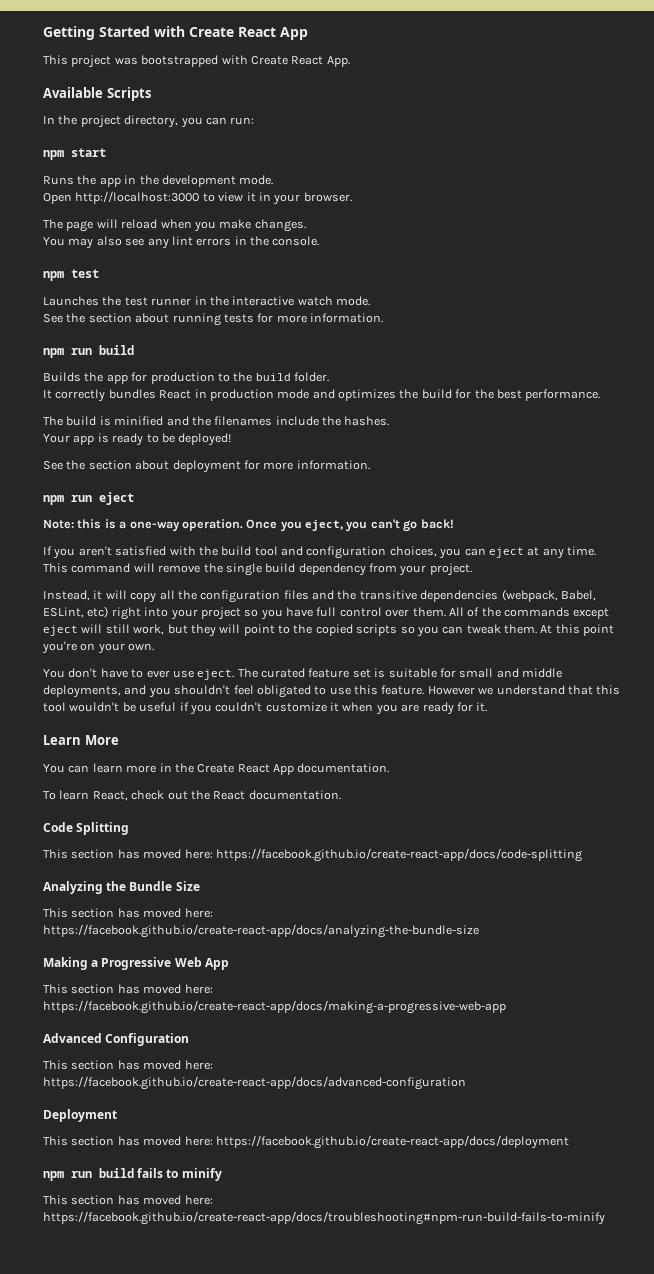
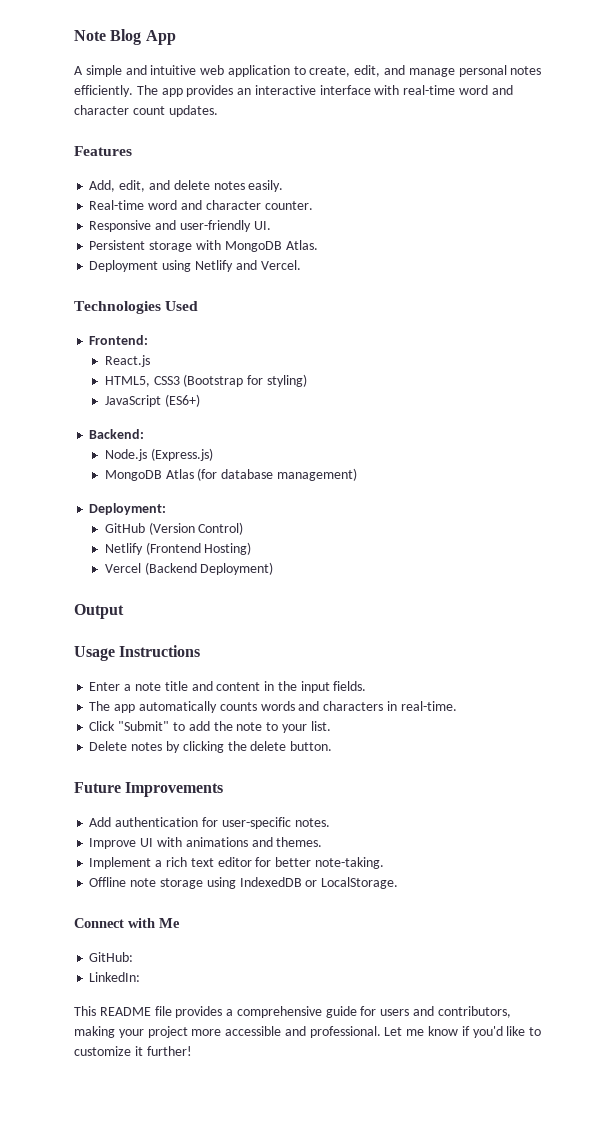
[43,26,308,40] [43,55,350,68] [43,87,151,101] [43,115,255,128] [43,148,106,160] [43,175,274,187] [43,191,352,205] [43,219,306,232] [43,236,320,249] [43,269,99,281] [43,296,370,306] [43,313,383,326] [43,345,134,358] [43,372,329,384] [43,389,601,402] [43,416,390,426] [43,433,232,446] [43,460,370,473] [43,492,134,505] [43,519,454,532] [43,546,596,559] [43,563,472,576] [43,589,596,603] [43,606,610,620] [43,624,615,637] [42,641,155,654] [43,668,562,680] [43,685,621,698] [43,702,488,715] [43,735,119,745] [43,763,390,775] [43,790,341,801] [43,822,130,835] [43,848,582,862] [43,881,200,894] [43,908,213,918] [43,924,479,938] [43,957,229,970] [43,984,213,994] [43,1000,506,1014] [43,1033,190,1046] [43,1060,213,1070] [43,1076,466,1090] [43,1109,117,1122] [43,1135,569,1149] [43,1168,222,1181] [43,1195,213,1205] [43,1211,605,1225] Getting Started with Create React App // This project was bootstrapped with Create React App. // Available Scripts // In the project directory, you can run: // npm start // Runs the app in the development mode. // Open http://localhost:3000 to view it in your browser. // The page will reload when you make changes. // You may also see any lint errors in the console. // npm test // Launches the test runner in the interactive watch mode. // See the section about running tests for more information. // npm run build // Builds the app for production to the build folder. // It correctly bundles React in production mode and optimizes the build for the best performance. // The build is minified and the filenames include the hashes. // Your app is ready to be deployed! // See the section about deployment for more information. // npm run eject // Note: this is a one-way operation. Once you eject, you can't go back! // If you aren't satisfied with the build tool and configuration choices, you can eject at any time. This command will remove the single build dependency from your project. // Instead, it will copy all the configuration files and the transitive dependencies (webpack, Babel, ESLint, etc) right into your project so you have full control over them. All of the commands except eject will still work, but they will point to the copied scripts so you can tweak them. At this point you're on your own. // You don't have to ever use eject. The curated feature set is suitable for small and middle deployments, and you shouldn't feel obligated to use this feature. However we understand that this tool wouldn't be useful if you couldn't customize it when you are ready for it. // Learn More // You can learn more in the Create React App documentation. // To learn React, check out the React documentation. // Code Splitting // This section has moved here: https://facebook.github.io/create-react-app/docs/code-splitting // Analyzing the Bundle Size // This section has moved here: https://facebook.github.io/create-react-app/docs/analyzing-the-bundle-size // Making a Progressive Web App // This section has moved here: https://facebook.github.io/create-react-app/docs/making-a-progressive-web-app // Advanced Configuration // This section has moved here: https://facebook.github.io/create-react-app/docs/advanced-configuration // Deployment // This section has moved here: https://facebook.github.io/create-react-app/docs/deployment // npm run build fails to minify // This section has moved here: https://facebook.github.io/create-react-app/docs/troubleshooting#npm-run-build-fails-to-minify -> [74,29,176,45] [74,65,542,77] [74,85,513,97] [74,105,218,117] [74,146,132,156] [89,180,284,192] [89,200,313,210] [89,220,271,232] [89,240,318,252] [89,260,301,272] [74,301,199,314] [89,335,149,345] [104,355,150,367] [104,374,308,387] [104,394,200,407] [89,429,145,439] [104,448,213,461] [104,468,358,481] [89,503,167,515] [104,522,244,535] [104,542,252,555] [104,562,274,575] [74,604,124,619] [74,645,201,661] [89,681,367,693] [89,701,457,713] [89,721,331,733] [89,741,333,753] [74,782,224,797] [89,817,330,829] [89,837,323,849] [89,857,384,869] [89,877,399,889] [74,918,180,928] [89,952,134,962] [89,972,141,982] [74,1006,511,1018] [74,1026,542,1038] [74,1046,192,1056] Note Blog App // A simple and intuitive web application to create, edit, and manage personal notes efficiently. The app provides an interactive interface with real-time word and character count updates. // Features // Add, edit, and delete notes easily. // Real-time word and character counter. // Responsive and user-friendly UI. // Persistent storage with MongoDB Atlas. // Deployment using Netlify and Vercel. // Technologies Used // Frontend: // React.js // HTML5, CSS3 (Bootstrap for styling) // JavaScript (ES6+) // Backend: // Node.js (Express.js) // MongoDB Atlas (for database management) // Deployment: // GitHub (Version Control) // Netlify (Frontend Hosting) // Vercel (Backend Deployment) // Output // Usage Instructions // Enter a note title and content in the input fields. // The app automatically counts words and characters in real-time. // Click "Submit" to add the note to your list. // Delete notes by clicking the delete button. // Future Improvements // Add authentication for user-specific notes. // Improve UI with animations and themes. // Implement a rich text editor for better note-taking. // Offline note storage using IndexedDB or LocalStorage. // Connect with Me // GitHub: // LinkedIn: // This README file provides a comprehensive guide for users and contributors, making your project more accessible and professional. Let me know if you'd like to customize it further!

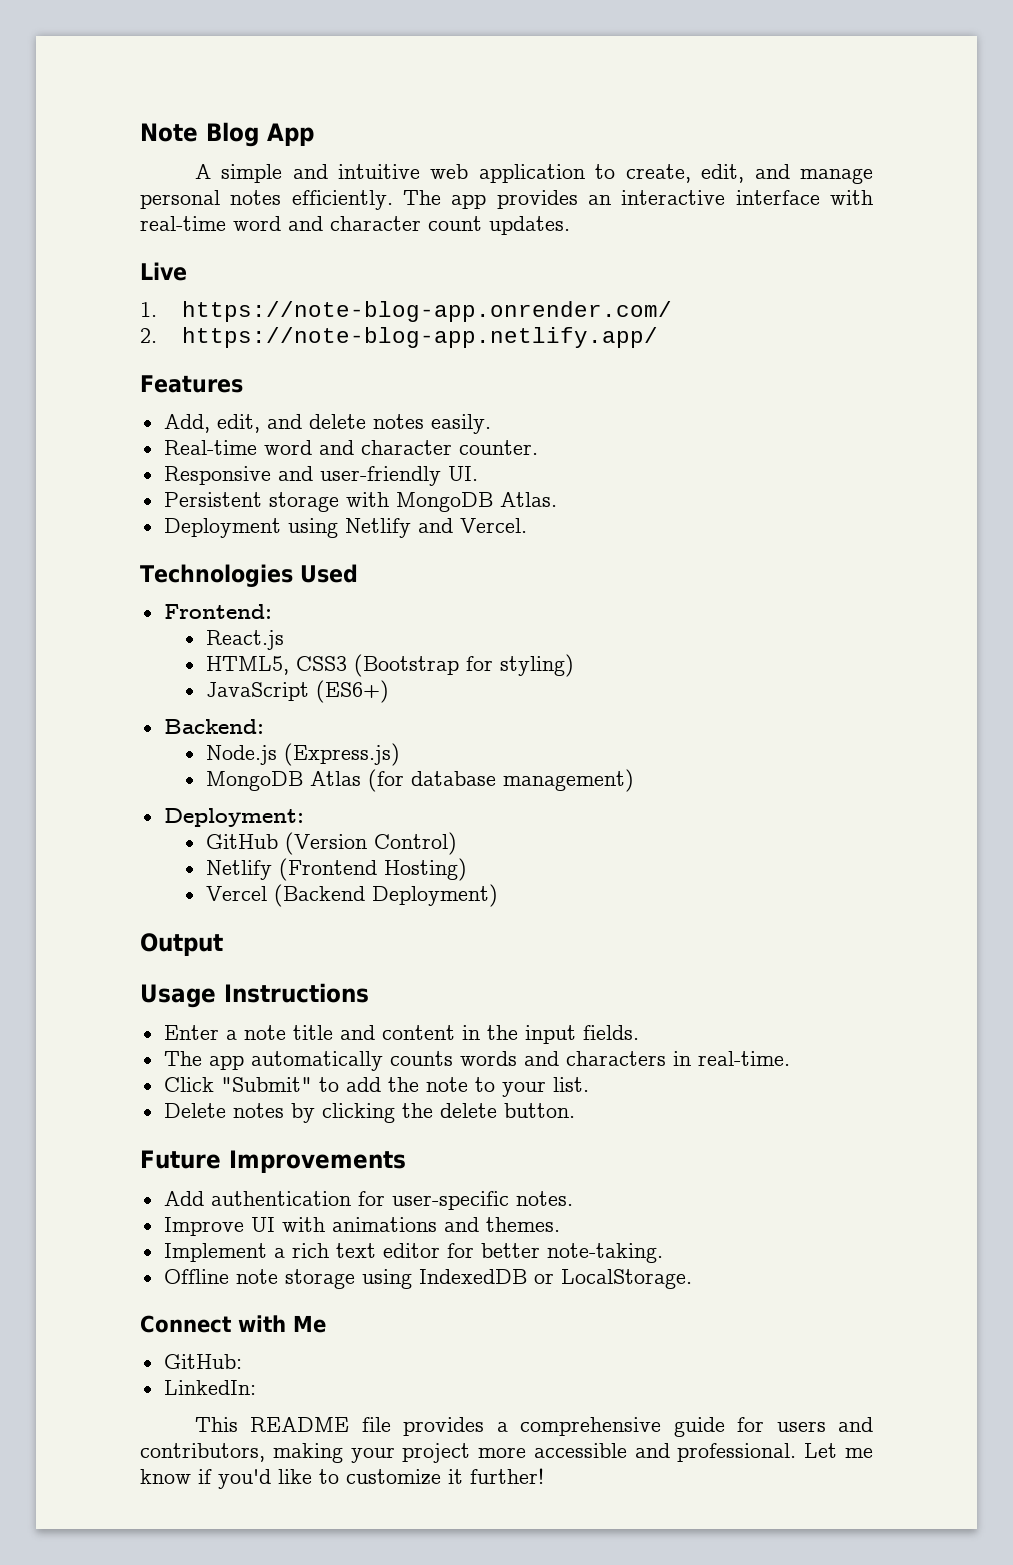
(218, 111) none -> [140,262,187,281] [140,301,672,322] [140,327,658,348] // Live // 1. https://note-blog-app.onrender.com/ // 2. https://note-blog-app.netlify.app/

